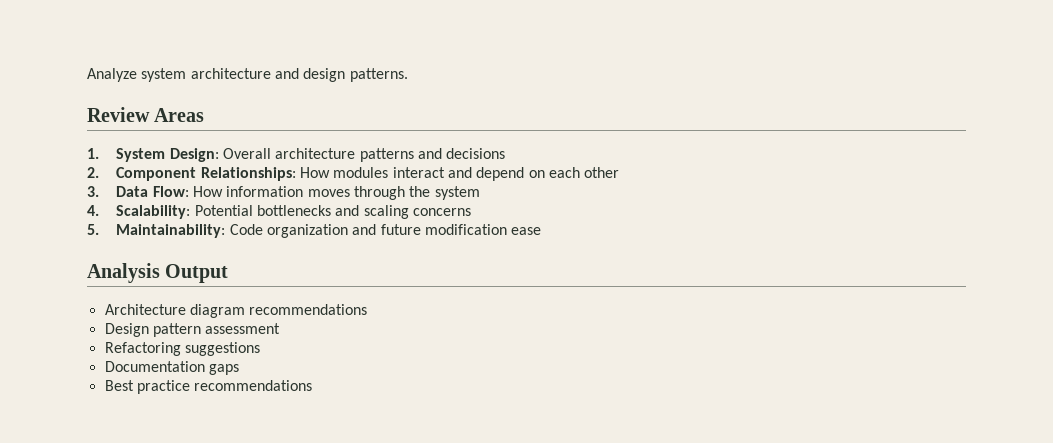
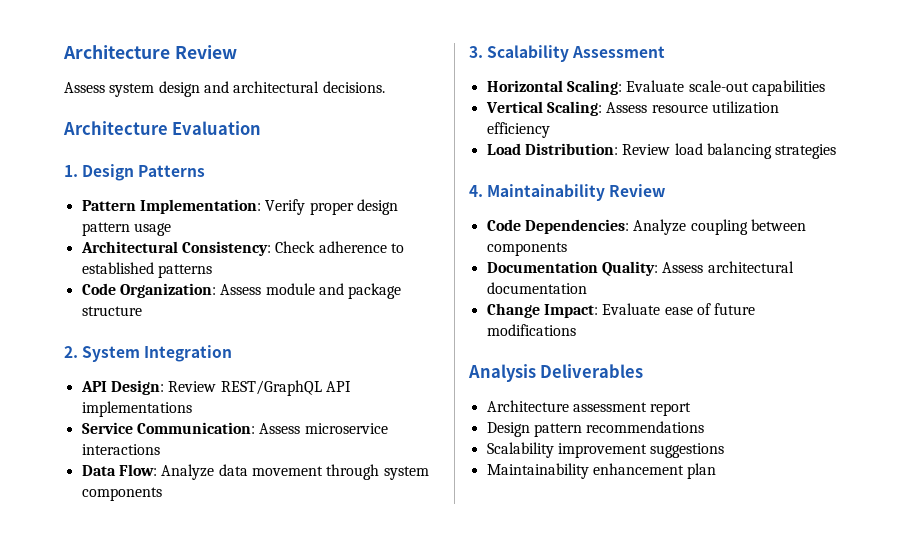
[87,68,408,82] [87,107,205,122] [87,148,506,162] [87,167,620,181] [87,186,480,200] [87,205,471,219] [87,224,542,238] Analyze system architecture and design patterns. // Review Areas // 1. System Design: Overall architecture patterns and decisions // 2. Component Relationships: How modules interact and depend on each other // 3. Data Flow: How information moves through the system // 4. Scalability: Potential bottlenecks and scaling concerns // 5. Maintainability: Code organization and future modification ease -> [63,45,237,59] [64,81,385,97] [63,121,262,135] [64,164,206,181] [81,199,398,215] [81,222,171,236] [80,241,404,256] [81,262,212,278] [81,283,402,299] [81,306,142,316] [64,345,233,362] [80,380,351,396] [81,401,192,417] [81,422,388,434] [81,444,160,455] [81,464,429,480] [81,487,162,501] [469,45,666,62] [486,80,825,96] [485,101,779,116] [486,122,550,138] [486,143,837,159] [469,184,666,201] [486,219,806,235] [486,242,567,256] [486,261,794,276] [486,282,587,294] [486,303,756,318] [486,324,576,336] Architecture Review // Assess system design and architectural decisions. // Architecture Evaluation // 1. Design Patterns // Pattern Implementation: Verify proper design pattern usage // Architectural Consistency: Check adherence to established patterns // Code Organization: Assess module and package structure // 2. System Integration // API Design: Review REST/GraphQL API implementations // Service Communication: Assess microservice interactions // Data Flow: Analyze data movement through system components // 3. Scalability Assessment // Horizontal Scaling: Evaluate scale-out capabilities // Vertical Scaling: Assess resource utilization efficiency // Load Distribution: Review load balancing strategies // 4. Maintainability Review // Code Dependencies: Analyze coupling between components // Documentation Quality: Assess architectural documentation // Change Impact: Evaluate ease of future modifications
[165,264,229,283] [104,304,368,318] Output // Architecture diagram recommendations -> [540,364,644,378] [486,400,692,416] Deliverables // Architecture assessment report
[205,323,281,334] [104,342,260,356] [104,361,239,375] [104,380,313,394] assessment // Refactoring suggestions // Documentation gaps // Best practice recommendations -> [586,421,705,433] [486,442,725,458] [486,463,717,479] recommendations // Scalability improvement suggestions // Maintainability enhancement plan

